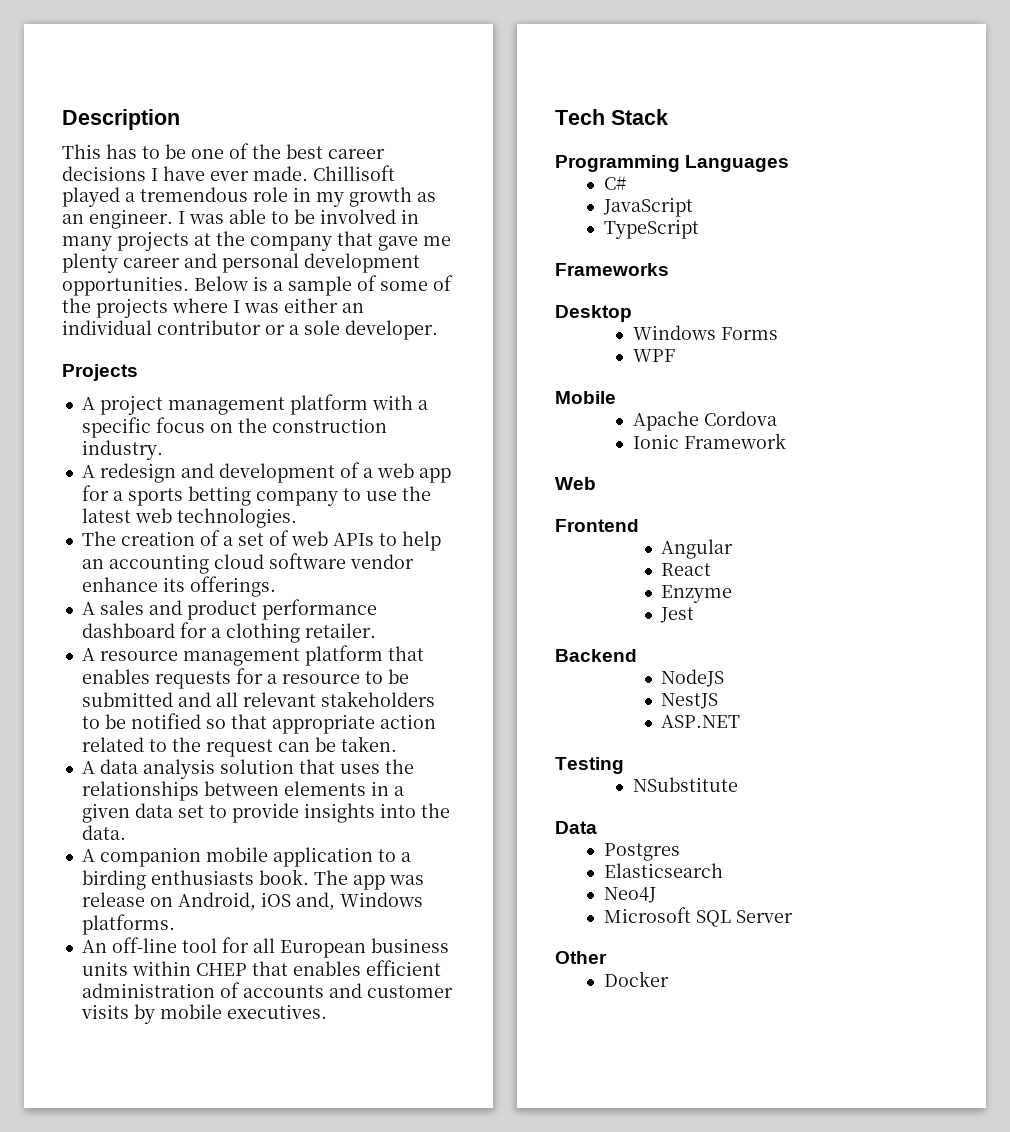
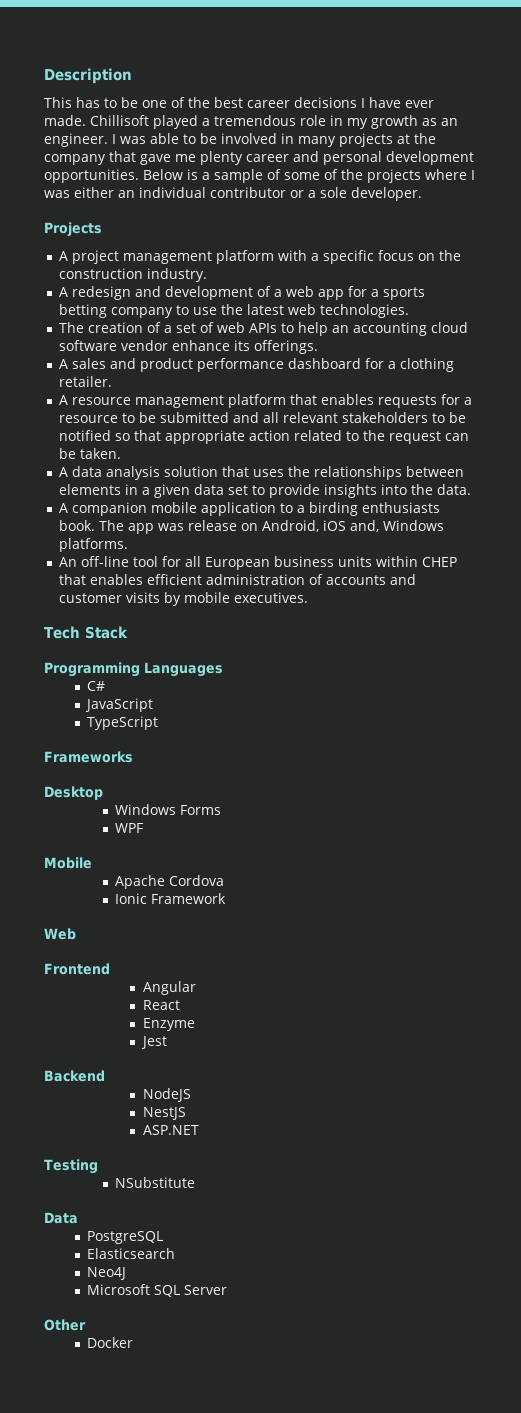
[603,843,680,861] Postgres -> [87,1231,164,1244] PostgreSQL

